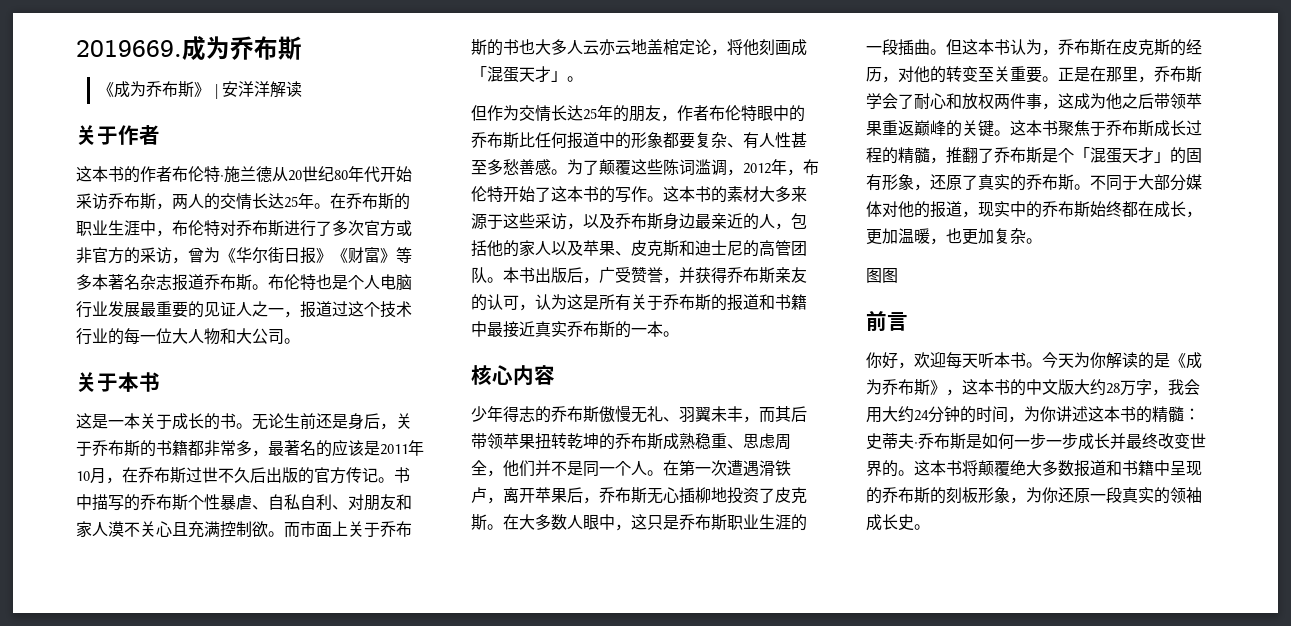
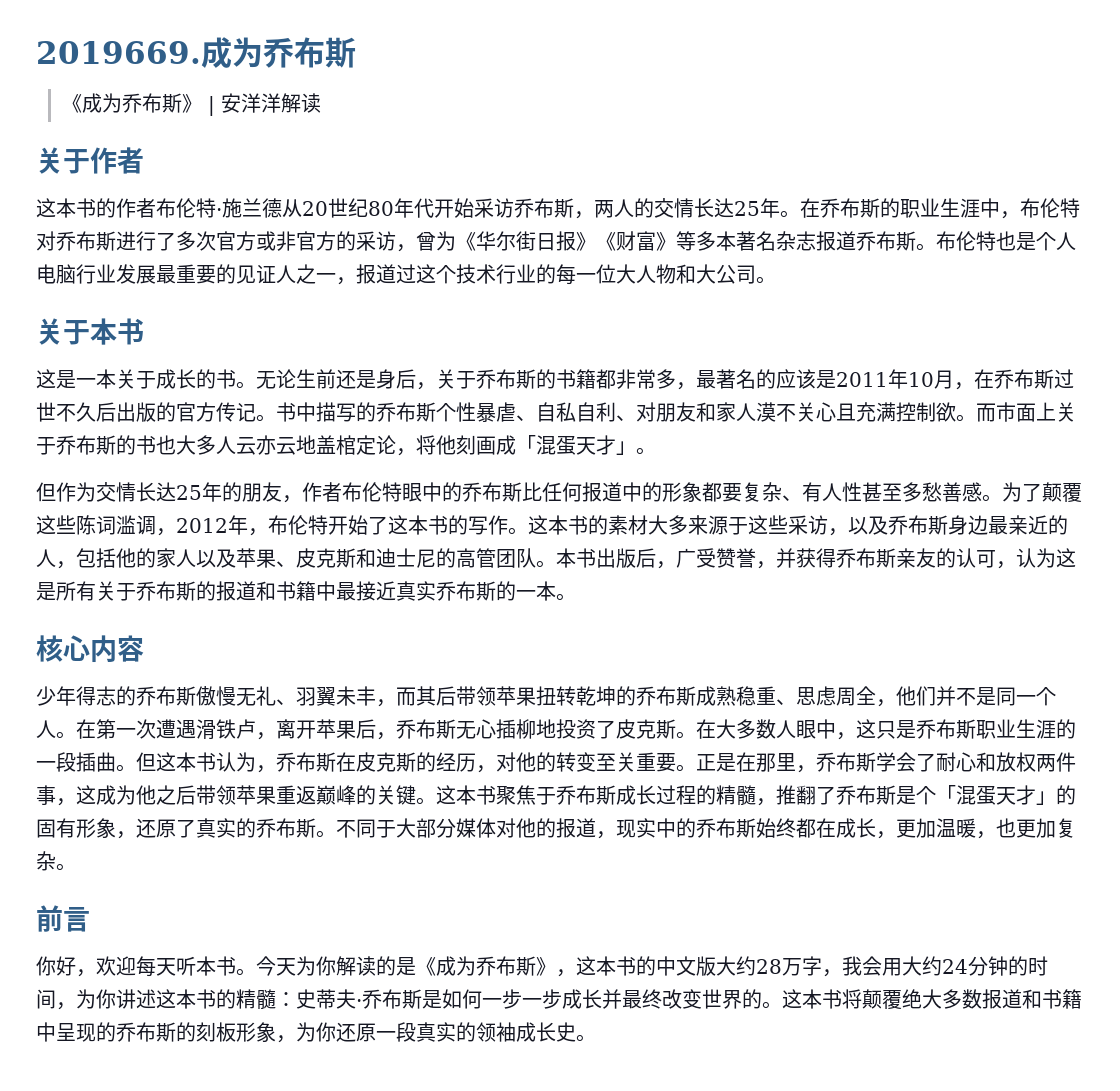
[866,268,898,283] // 图图 -> (76, 867) none

